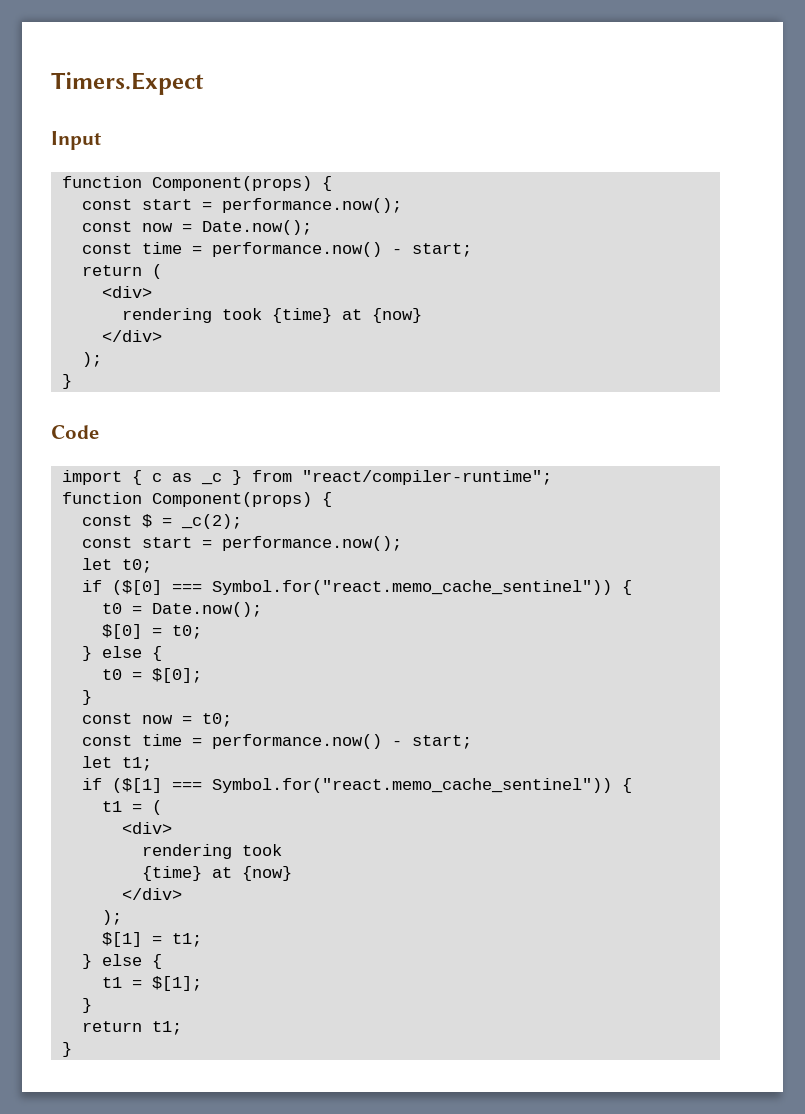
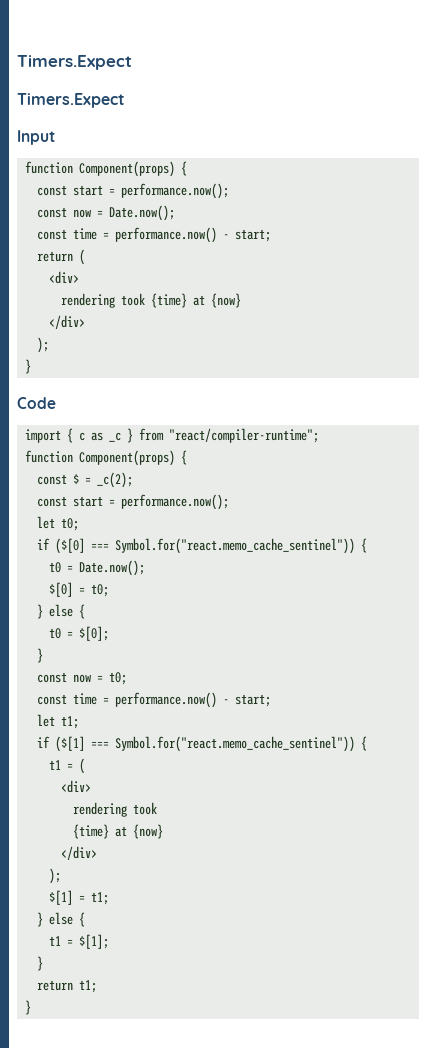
[51,72,204,95] Timers.Expect -> [17,55,132,70] [17,93,125,108] Timers.Expect // Timers.Expect

